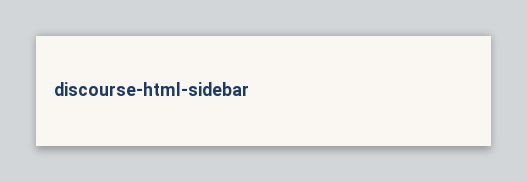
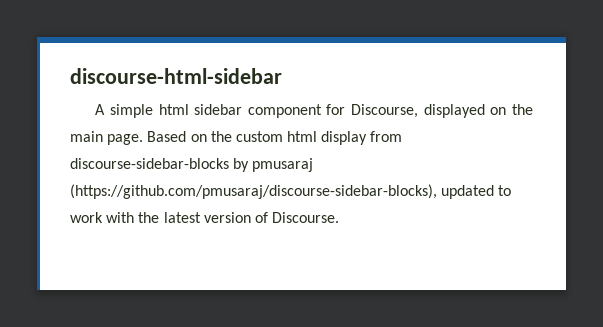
(249, 89) none -> [95,104,533,118] [70,131,403,145] [70,158,314,172] [70,184,512,199] [70,212,340,223] // A simple html sidebar component for Discourse, displayed on the main page. Based on the custom html display from discourse-sidebar-blocks by pmusaraj (https://github.com/pmusaraj/discourse-sidebar-blocks), updated to work with the latest version of Discourse.

